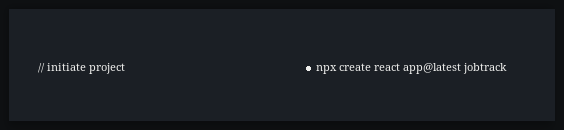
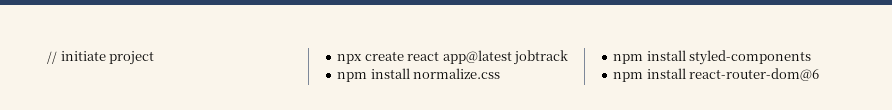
(508, 68) none -> [337,68,501,82] [613,50,812,65] [613,68,820,82] // npm install normalize.css // npm install styled-components // npm install react-router-dom@6

